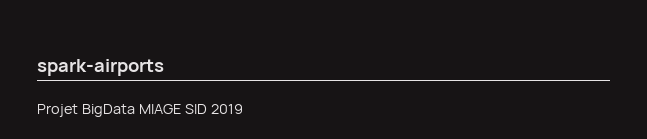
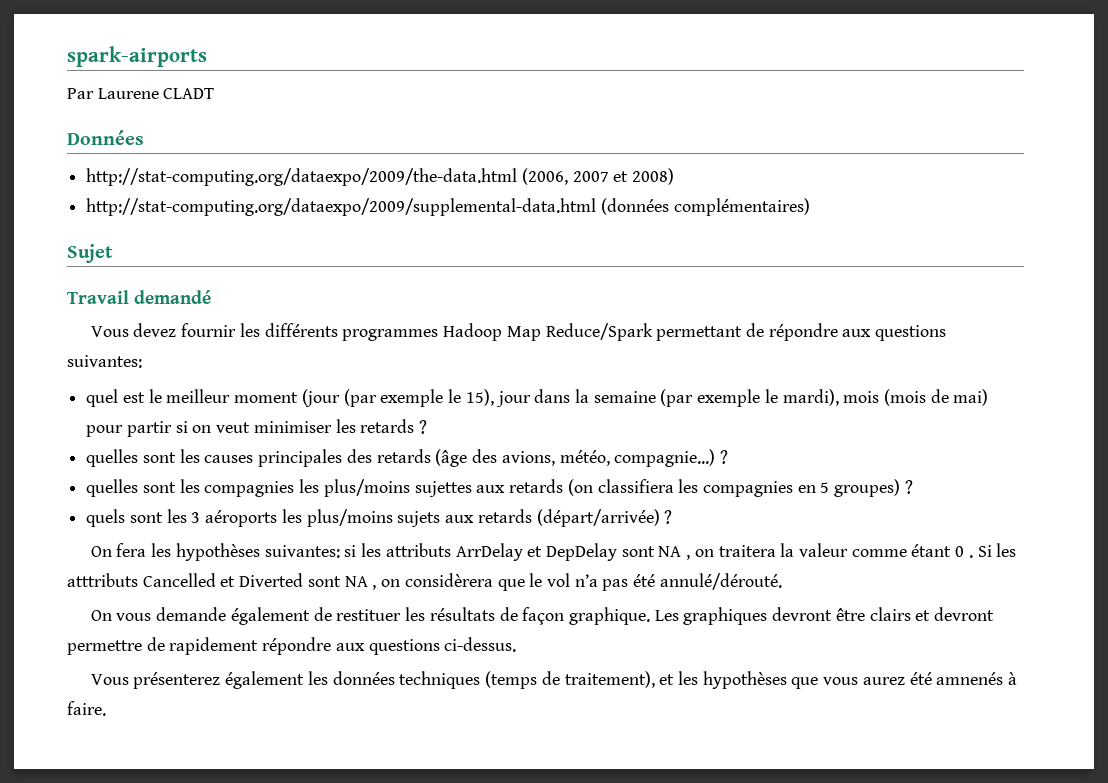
[37,104,243,117] Projet BigData MIAGE SID 2019 -> [67,88,215,99] [67,130,144,145] [86,168,675,186] [86,198,810,216] [67,244,113,263] [67,290,211,304] [90,323,947,341] [67,355,142,368] [86,389,989,407] [86,419,428,437] [86,449,728,467] [86,479,913,497] [86,509,673,527] [90,543,1017,561] [67,573,782,591] [90,607,995,625] [67,637,517,655] [90,671,1018,689] [67,701,106,716] Par Laurene CLADT // Données // http://stat-computing.org/dataexpo/2009/the-data.html (2006, 2007 et 2008) // http://stat-computing.org/dataexpo/2009/supplemental-data.html (données complémentaires) // Sujet // Travail demandé // Vous devez fournir les différents programmes Hadoop Map Reduce/Spark permettant de répondre aux questions suivantes: // quel est le meilleur moment (jour (par exemple le 15), jour dans la semaine (par exemple le mardi), mois (mois de mai) pour partir si on veut minimiser les retards ? // quelles sont les causes principales des retards (âge des avions, météo, compagnie...) ? // quelles sont les compagnies les plus/moins sujettes aux retards (on classifiera les compagnies en 5 groupes) ? // quels sont les 3 aéroports les plus/moins sujets aux retards (départ/arrivée) ? // On fera les hypothèses suivantes: si les attributs ArrDelay et DepDelay sont NA , on traitera la valeur comme étant 0 . Si les atttributs Cancelled et Diverted sont NA , on considèrera que le vol n’a pas été annulé/dérouté. // On vous demande également de restituer les résultats de façon graphique. Les graphiques devront être clairs et devront permettre de rapidement répondre aux questions ci-dessus. // Vous présenterez également les données techniques (temps de traitement), et les hypothèses que vous aurez été amnenés à faire.

